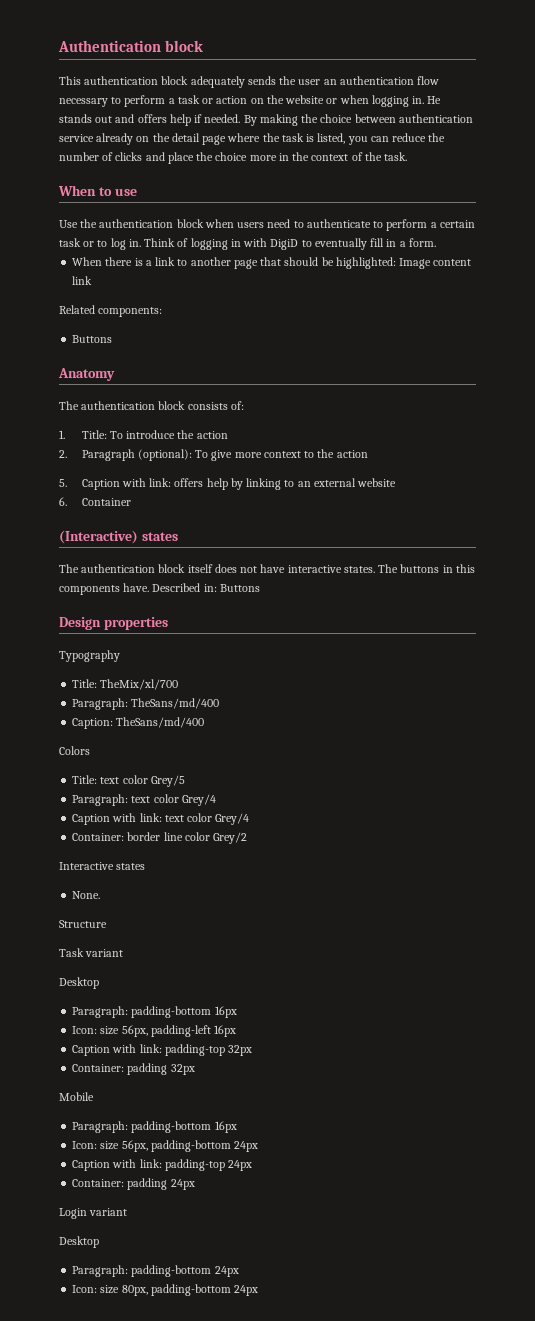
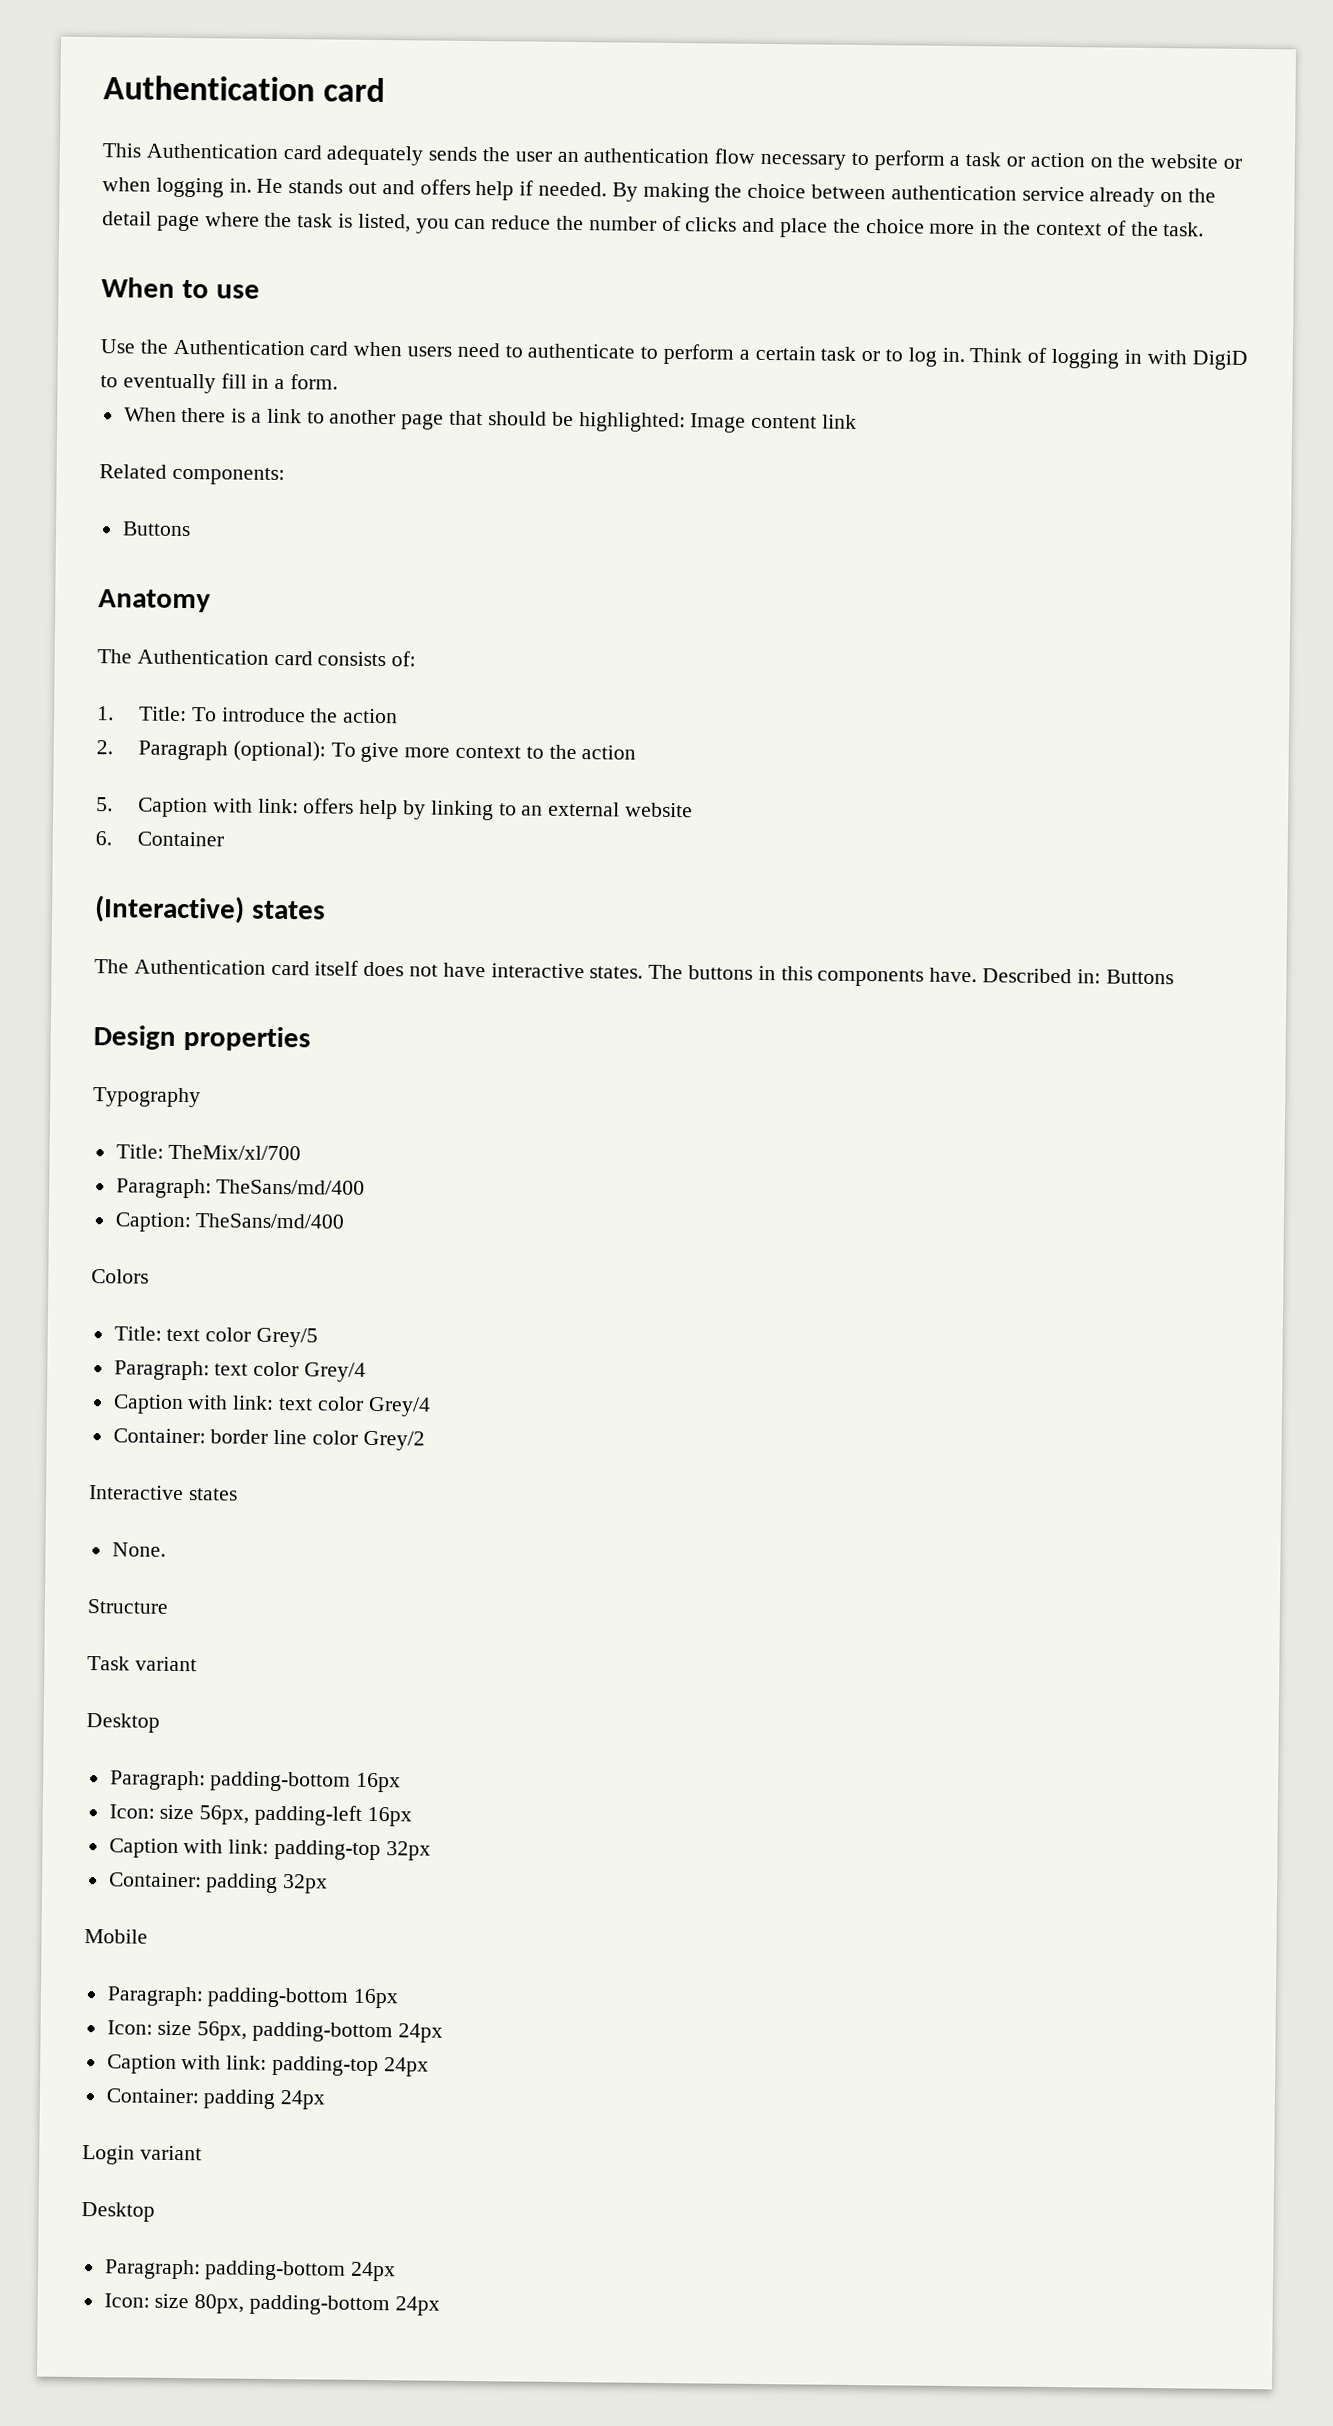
[58,40,204,52] Authentication block -> [103,75,386,103] Authentication card
[84,76,189,85] authentication block -> [145,143,322,160] Authentication card
[99,219,204,228] authentication block -> [172,339,349,356] Authentication card
[81,401,186,410] authentication block -> [136,649,313,666] Authentication card
[81,564,186,573] authentication block -> [133,959,310,976] Authentication card

